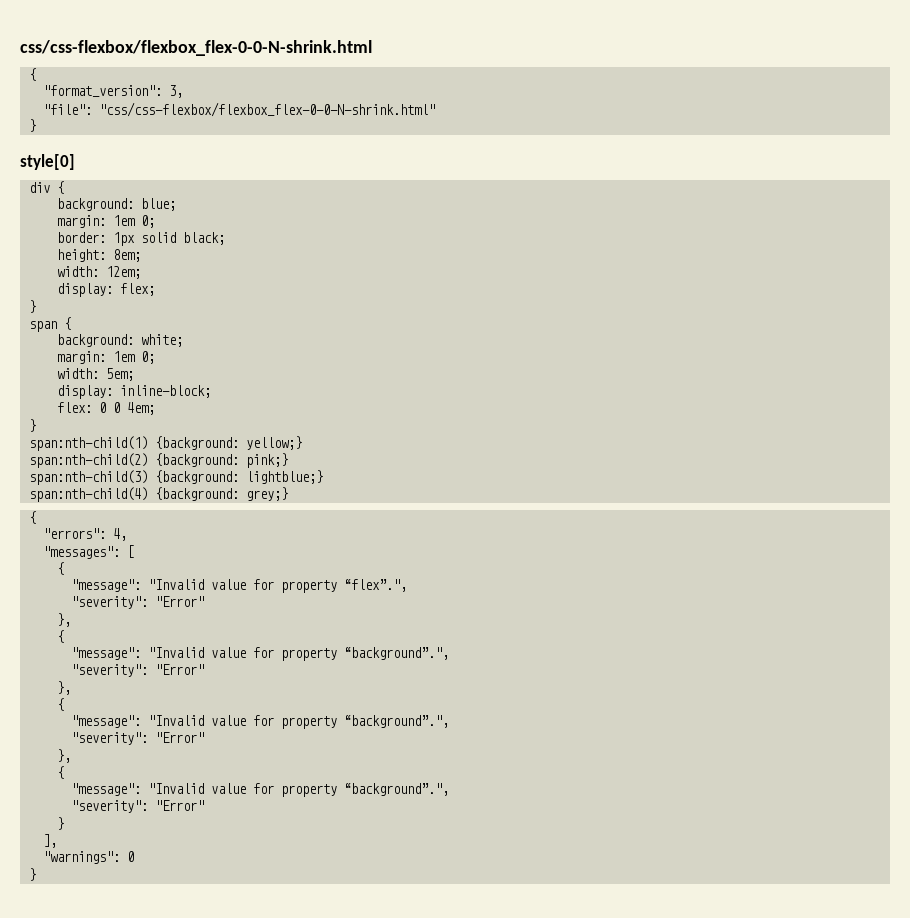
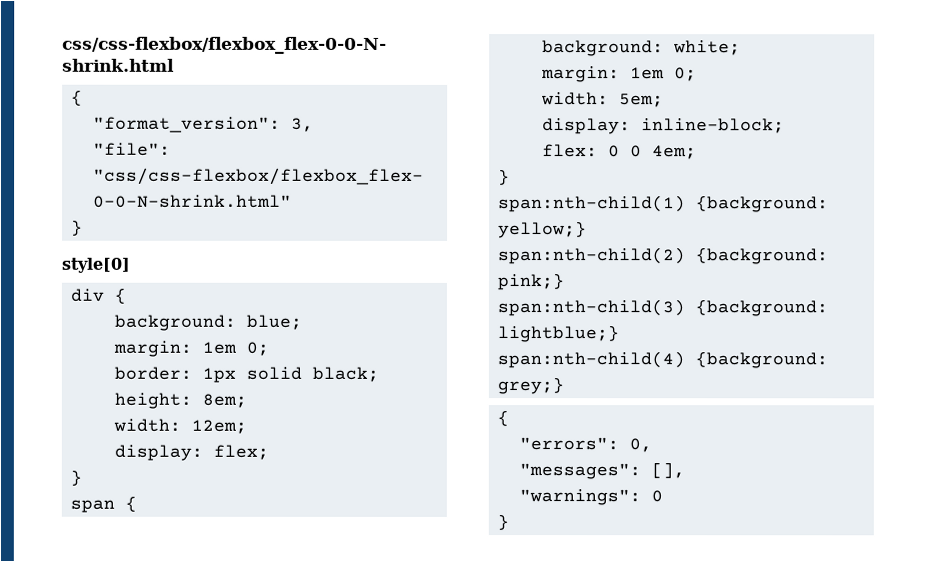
[113,528,128,541] 4, -> [628,438,652,453] 0,
[127,545,135,558] [57,562,65,575] [71,579,408,593] [71,596,205,609] [57,613,72,627] [57,630,65,643] [71,647,450,661] [71,664,205,677] [57,681,72,695] [57,698,65,711] [71,715,450,729] [71,732,205,745] [57,749,72,763] [57,766,65,779] [71,783,450,797] [71,800,205,813] [57,817,65,830] [43,834,58,848] [ // { // "message": "Invalid value for property “flex”.", // "severity": "Error" // }, // { // "message": "Invalid value for property “background”.", // "severity": "Error" // }, // { // "message": "Invalid value for property “background”.", // "severity": "Error" // }, // { // "message": "Invalid value for property “background”.", // "severity": "Error" // } // ], -> [650,462,685,479] [],

